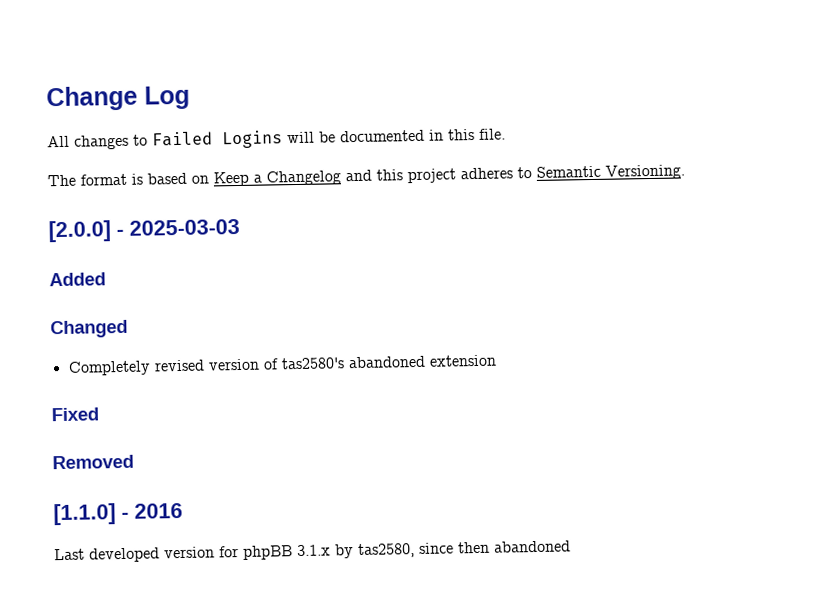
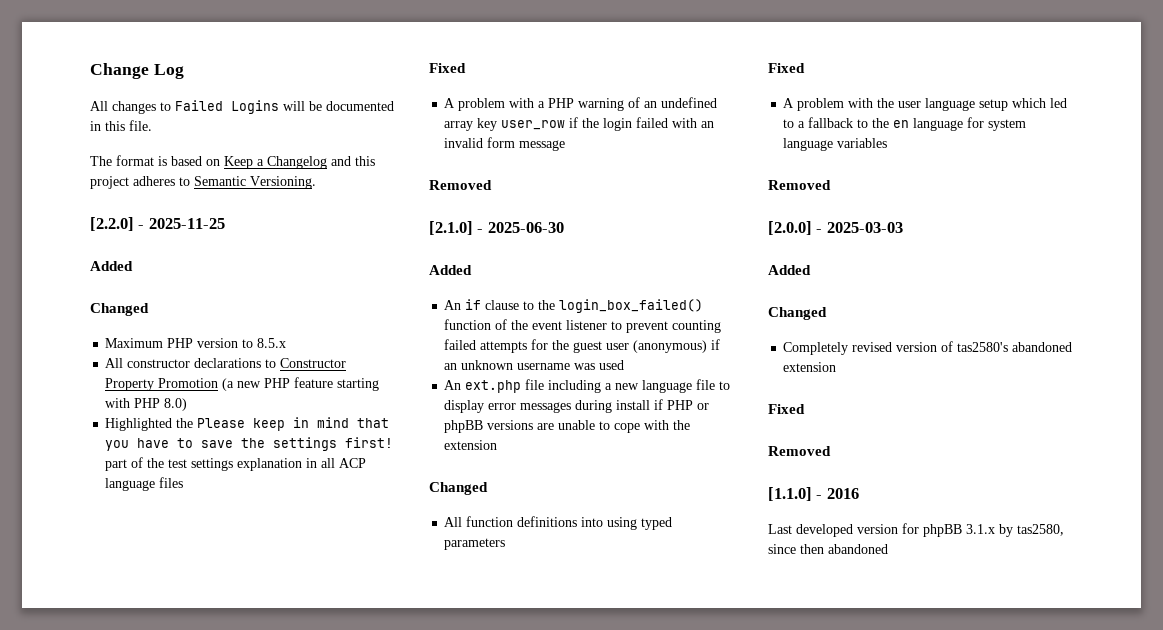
(685, 172) none -> [90,217,225,231] [90,261,133,271] [90,303,149,316] [105,338,287,348] [105,358,347,368] [105,377,380,391] [105,398,188,411] [105,417,390,431] [105,437,394,451] [105,457,367,471] [105,477,184,491] [429,63,466,73] [444,97,718,111] [444,117,715,131] [444,137,566,151] [429,180,492,190] [429,221,564,235] [429,265,472,275] [444,299,704,313] [444,319,722,333] [444,339,721,353] [444,360,625,370] [444,379,731,393] [444,399,710,413] [444,420,691,433] [444,440,498,450] [429,482,488,495] [444,516,673,530] [444,538,506,550] [768,63,805,73] [783,98,1068,111] [783,117,1027,131] [783,138,888,151] [768,180,831,190] // [2.2.0] - 2025-11-25 // Added // Changed // Maximum PHP version to 8.5.x // All constructor declarations to Constructor Property Promotion (a new PHP feature starting with PHP 8.0) // Highlighted the Please keep in mind that you have to save the settings first! part of the test settings explanation in all ACP language files // Fixed // A problem with a PHP warning of an undefined array key user_row if the login failed with an invalid form message // Removed // [2.1.0] - 2025-06-30 // Added // An if clause to the login_box_failed() function of the event listener to prevent counting failed attempts for the guest user (anonymous) if an unknown username was used // An ext.php file including a new language file to display error messages during install if PHP or phpBB versions are unable to cope with the extension // Changed // All function definitions into using typed parameters // Fixed // A problem with the user language setup which led to a fallback to the en language for system language variables // Removed

